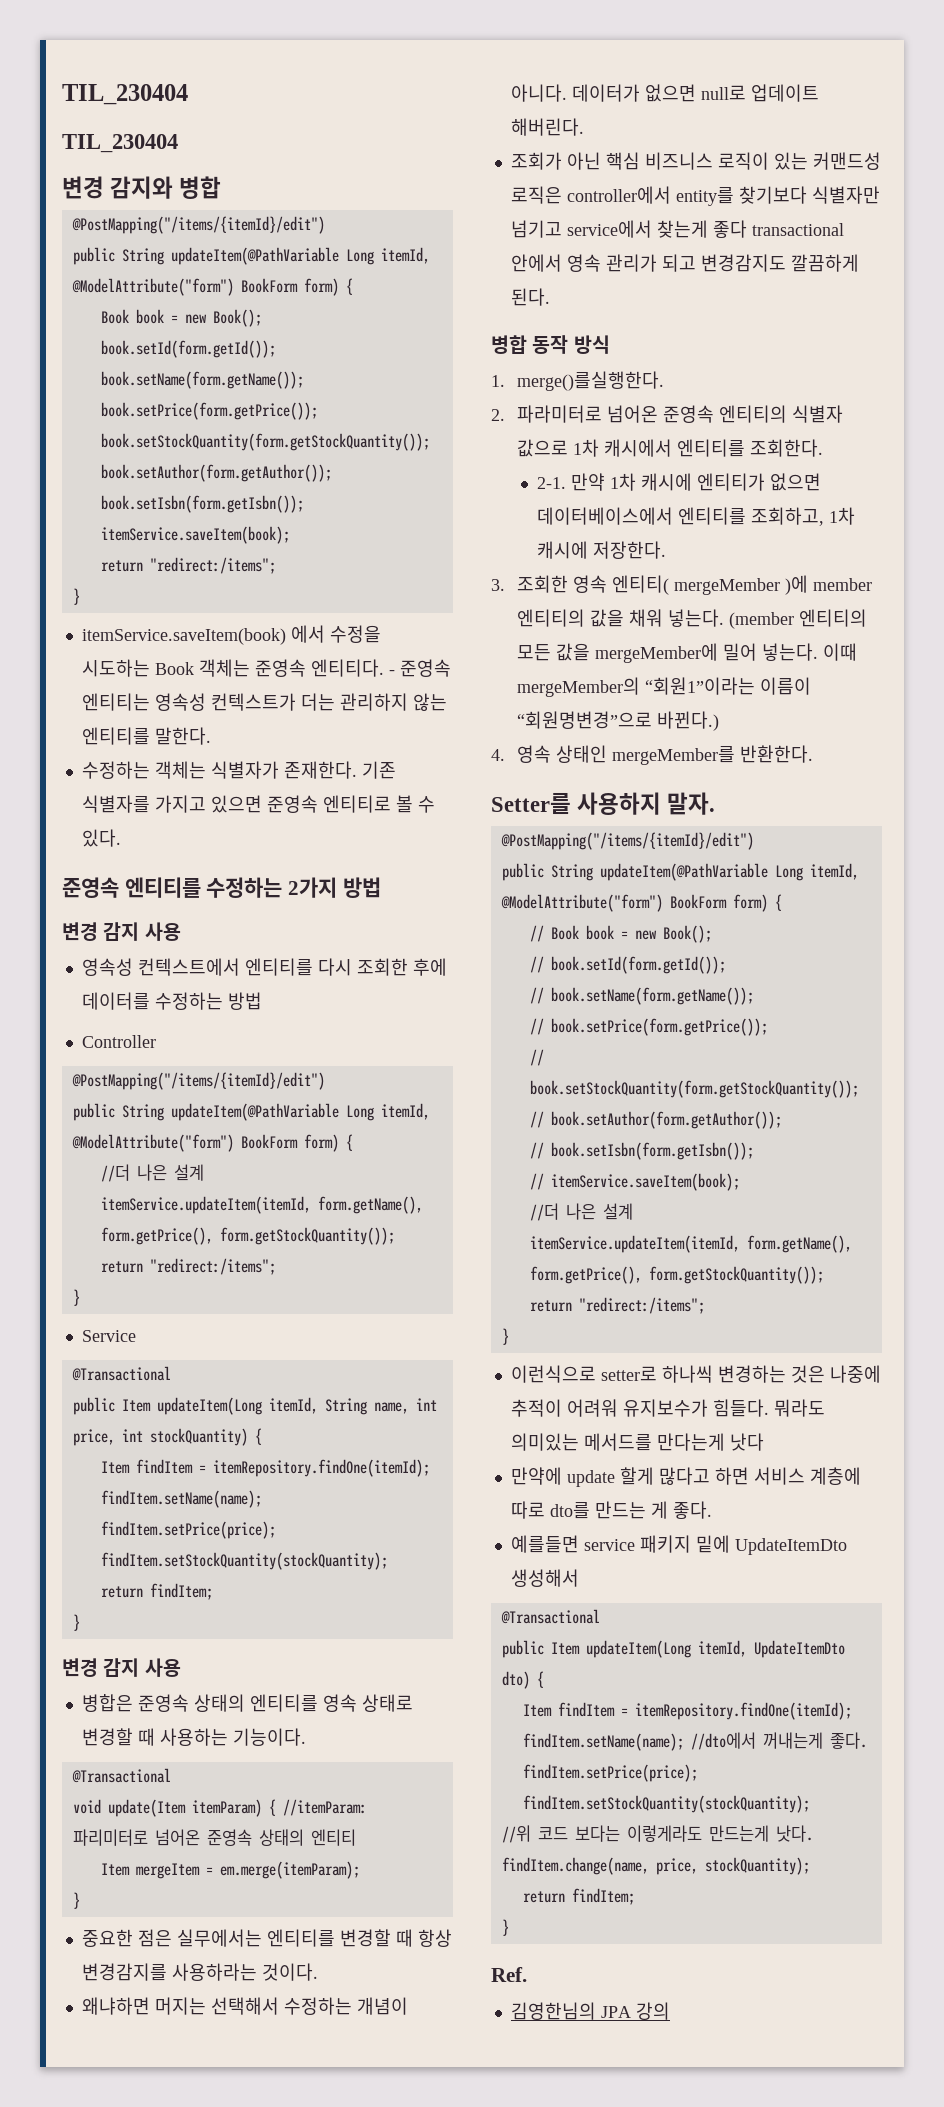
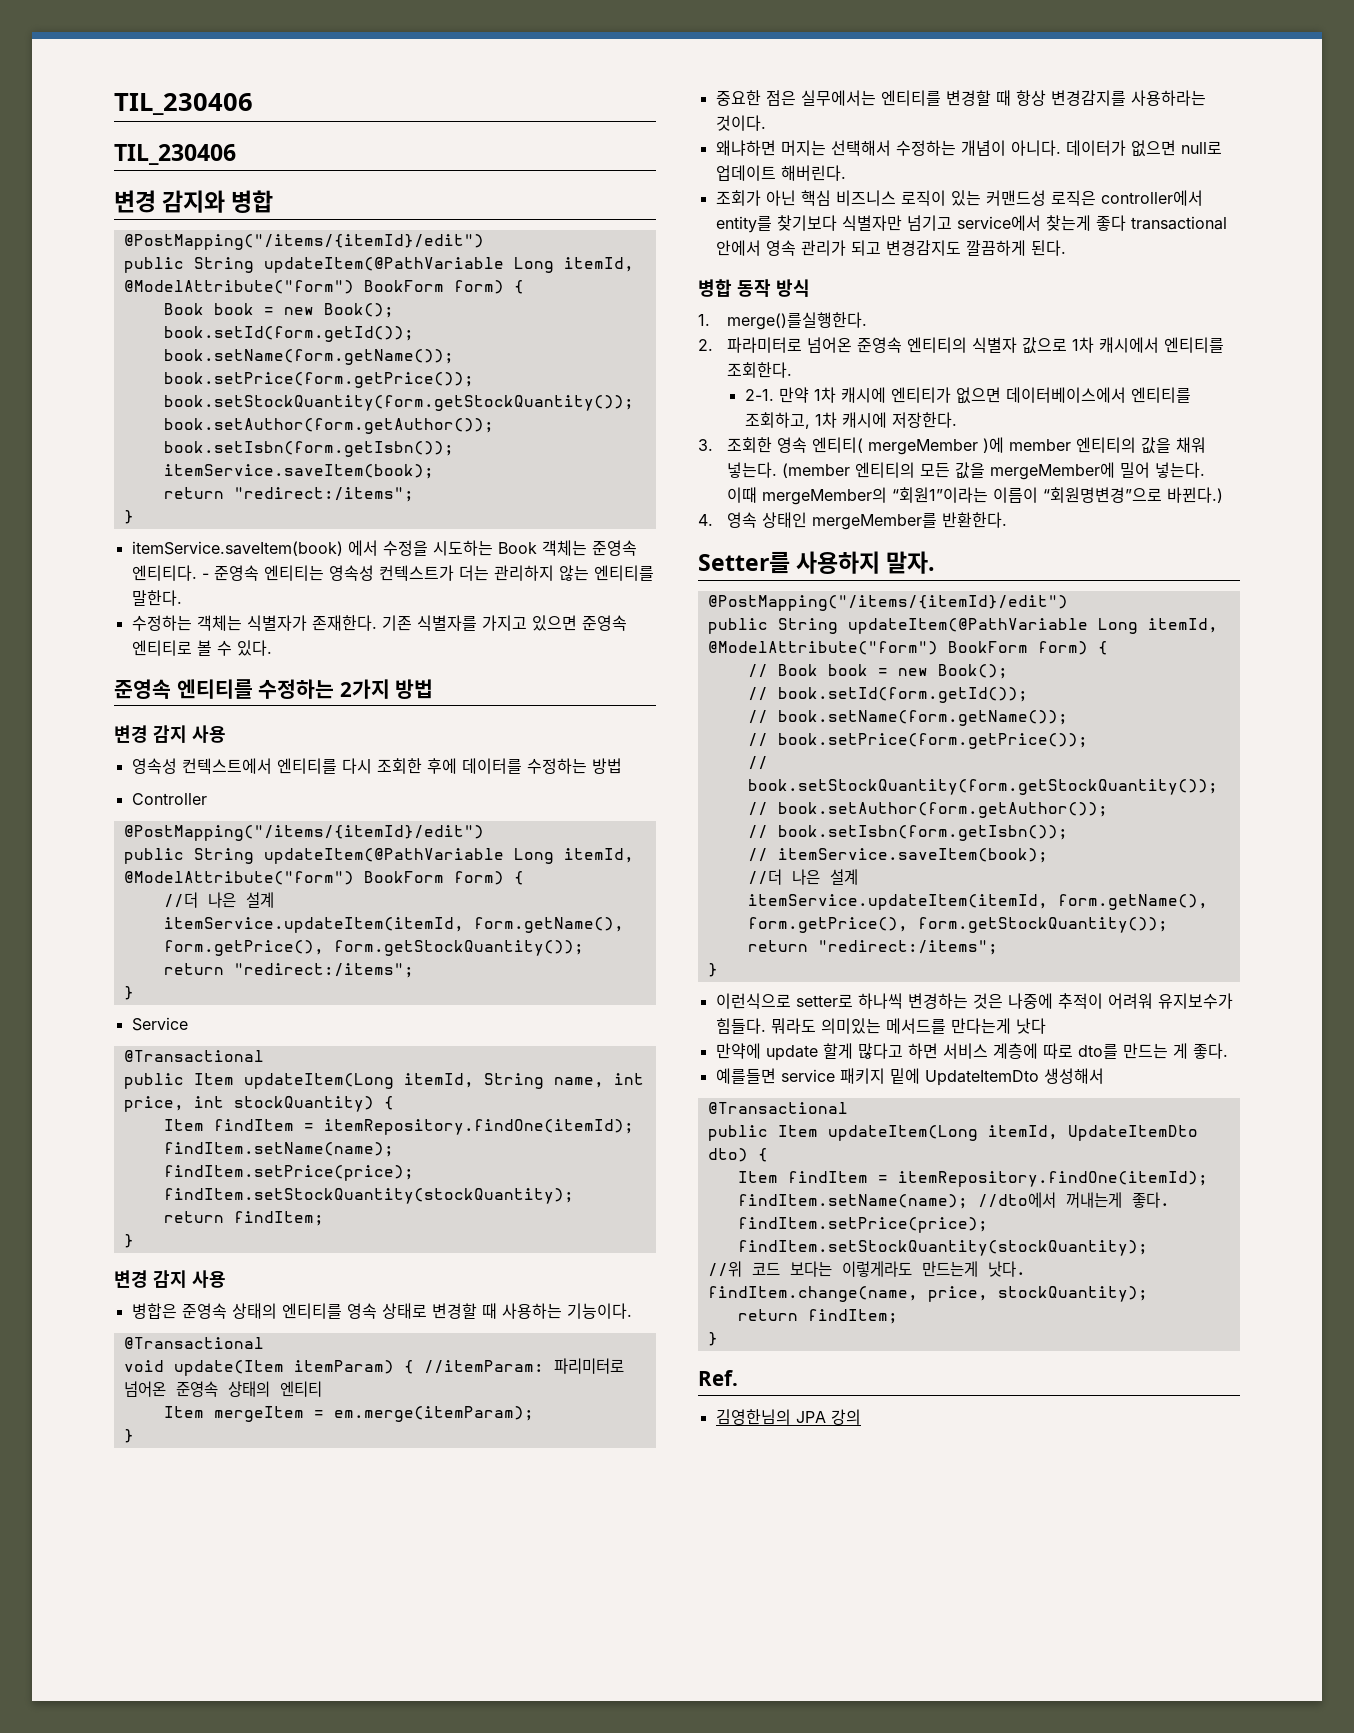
[62,84,188,105] [62,134,178,153] TIL_230404 // TIL_230404 -> [114,93,253,115] [114,144,236,165] TIL_230406 // TIL_230406

